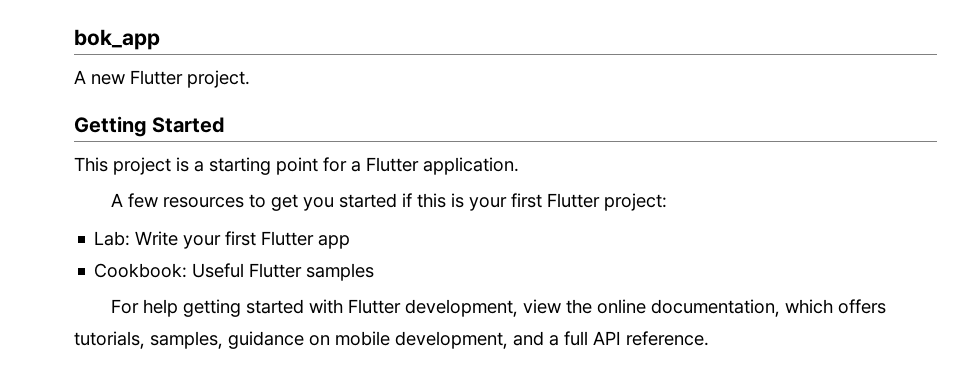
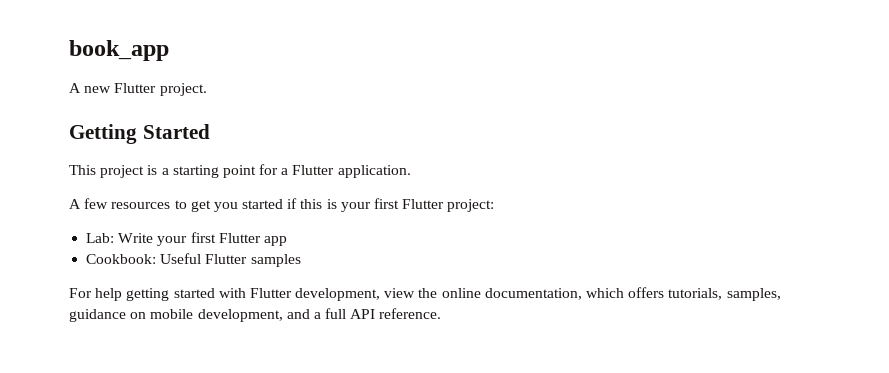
[74,29,160,50] bok_app -> [69,40,169,61] book_app

